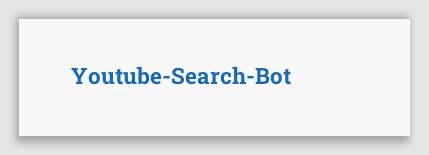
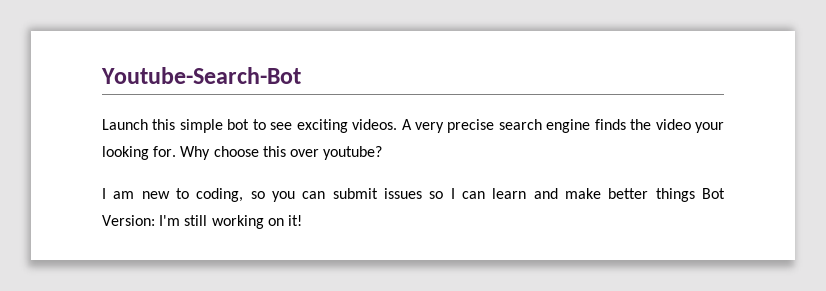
(291, 75) none -> [102,119,724,133] [102,146,383,160] [102,188,725,202] [102,215,302,229] // Launch this simple bot to see exciting videos. A very precise search engine finds the video your looking for. Why choose this over youtube? // I am new to coding, so you can submit issues so I can learn and make better things Bot Version: I'm still working on it!

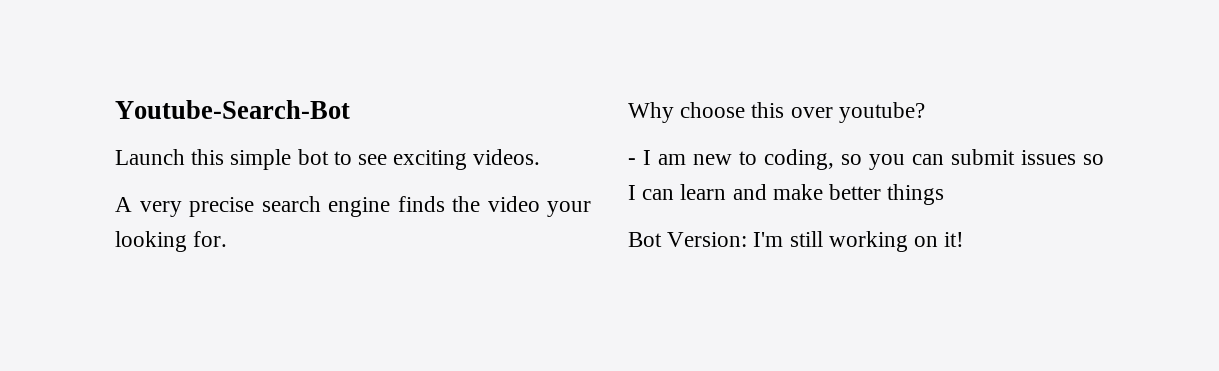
(398, 124) none -> (541, 157) //
(177, 151) none -> (228, 239) //
(383, 153) none -> [628,158,636,165] -
(695, 195) none -> (945, 194) //

